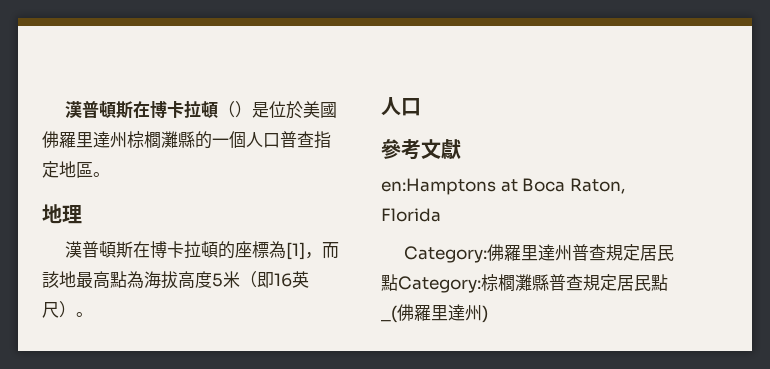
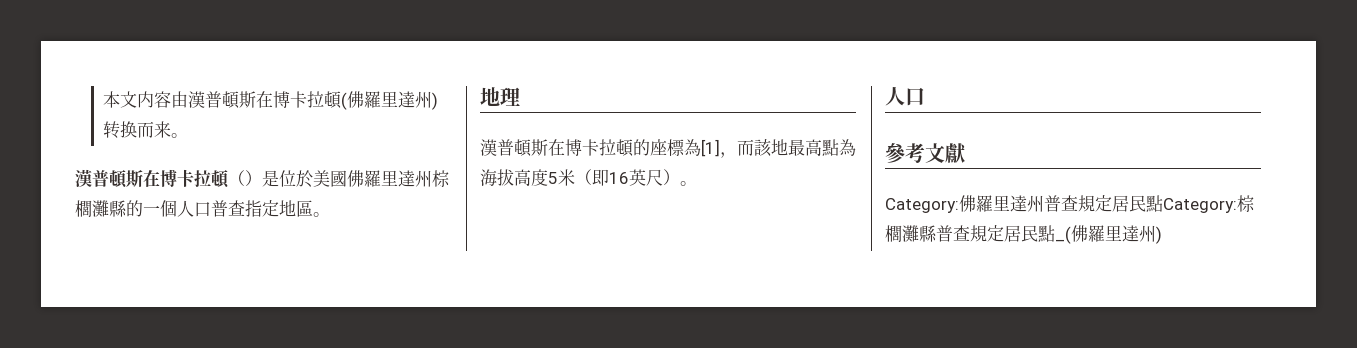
(64, 109) none -> [103,91,439,110] [103,121,189,139] 本文内容由漢普頓斯在博卡拉頓(佛羅里達州)转换而来。 //
[381,178,625,195] [381,208,441,222] // en:Hamptons at Boca Raton, Florida -> (966, 153) none

